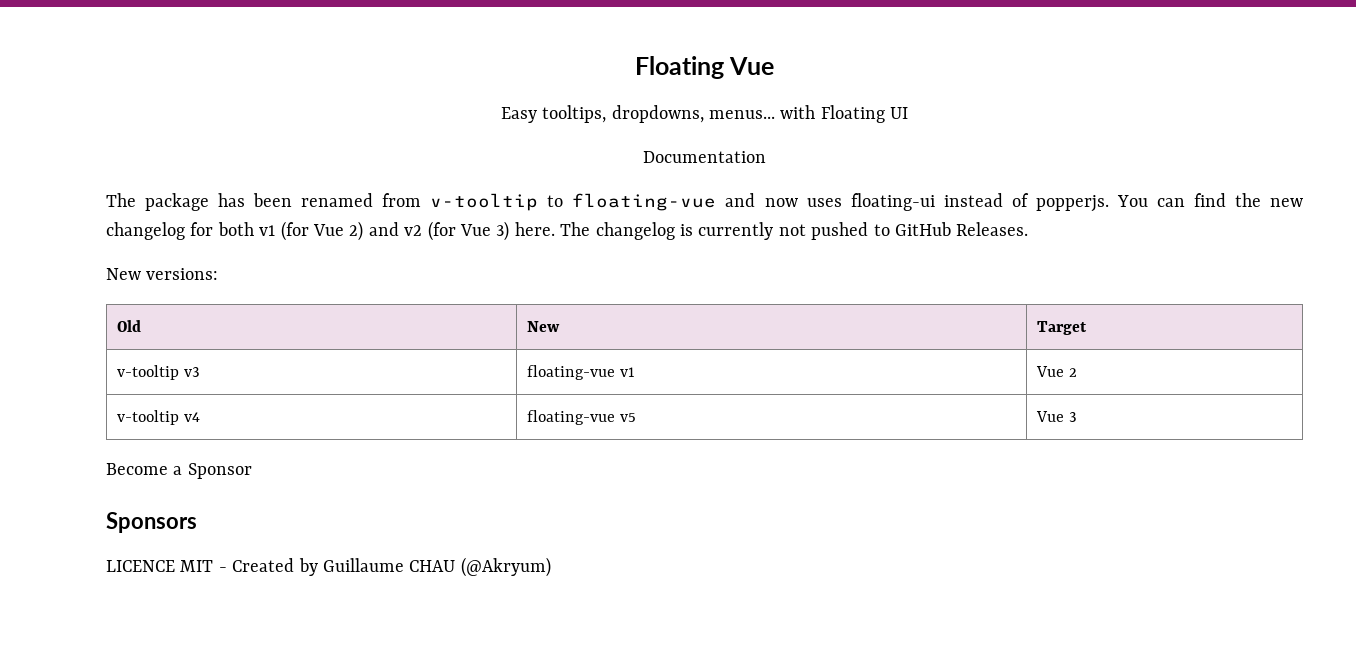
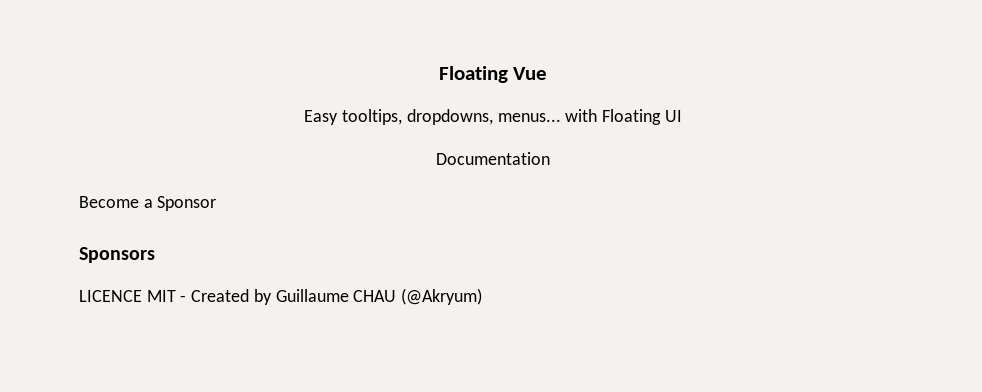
[106,193,1303,212] [106,221,1029,241] [106,268,219,280] [116,320,141,332] [526,321,560,332] [1036,321,1087,335] [116,365,200,380] [526,365,635,380] [1035,366,1077,377] [116,410,200,425] [526,410,636,425] [1035,411,1077,422] // The package has been renamed from v-tooltip to floating-vue and now uses floating-ui instead of popperjs. You can find the new changelog for both v1 (for Vue 2) and v2 (for Vue 3) here. The changelog is currently not pushed to GitHub Releases. // New versions: // Old | New | Target // v-tooltip v3 | floating-vue v1 | Vue 2 // v-tooltip v4 | floating-vue v5 | Vue 3 -> (550, 158) none

